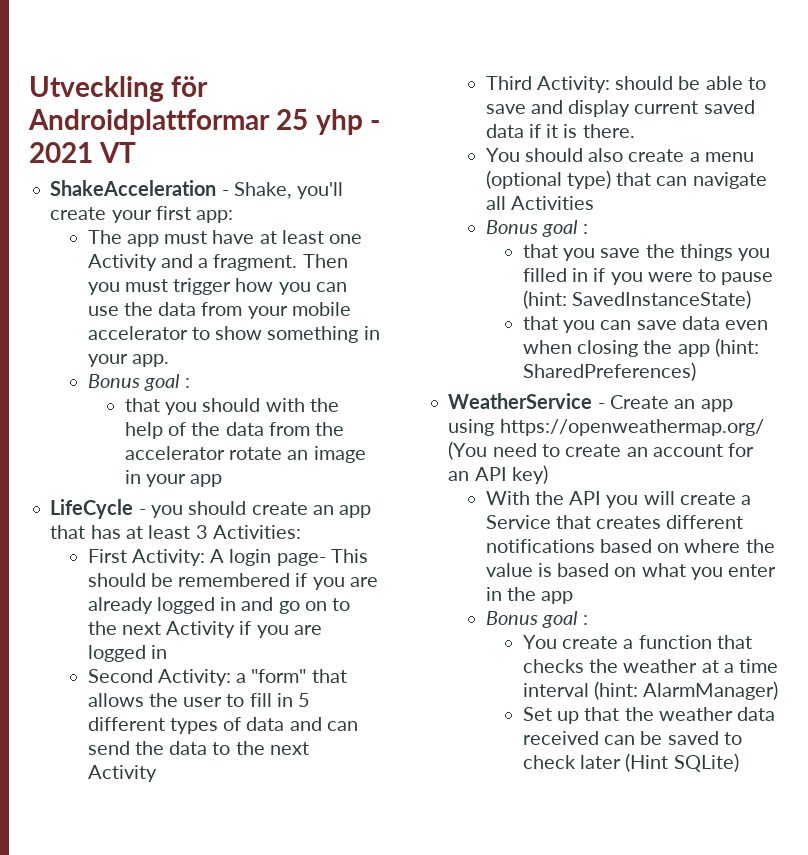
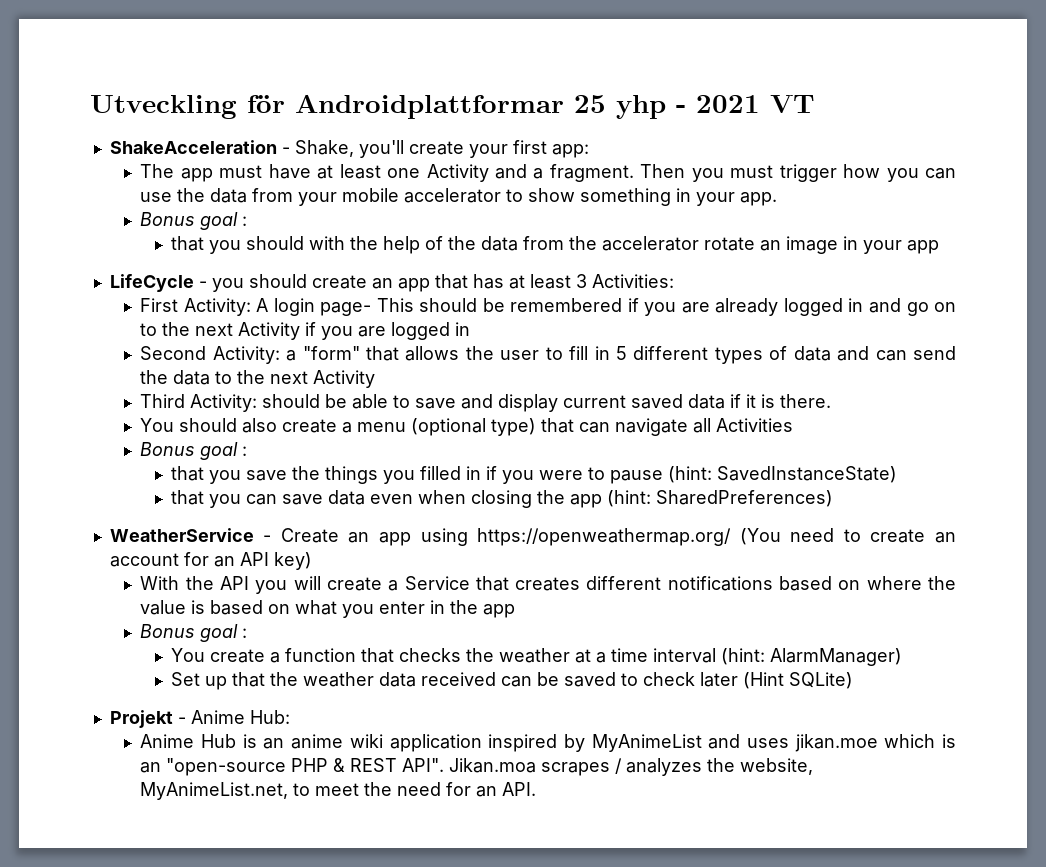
(739, 762) none -> [109,710,290,728] [140,734,957,752] [140,758,814,776] [140,782,537,800] // Projekt - Anime Hub: // Anime Hub is an anime wiki application inspired by MyAnimeList and uses jikan.moe which is an "open-source PHP & REST API". Jikan.moa scrapes / analyzes the website, MyAnimeList.net, to meet the need for an API.

